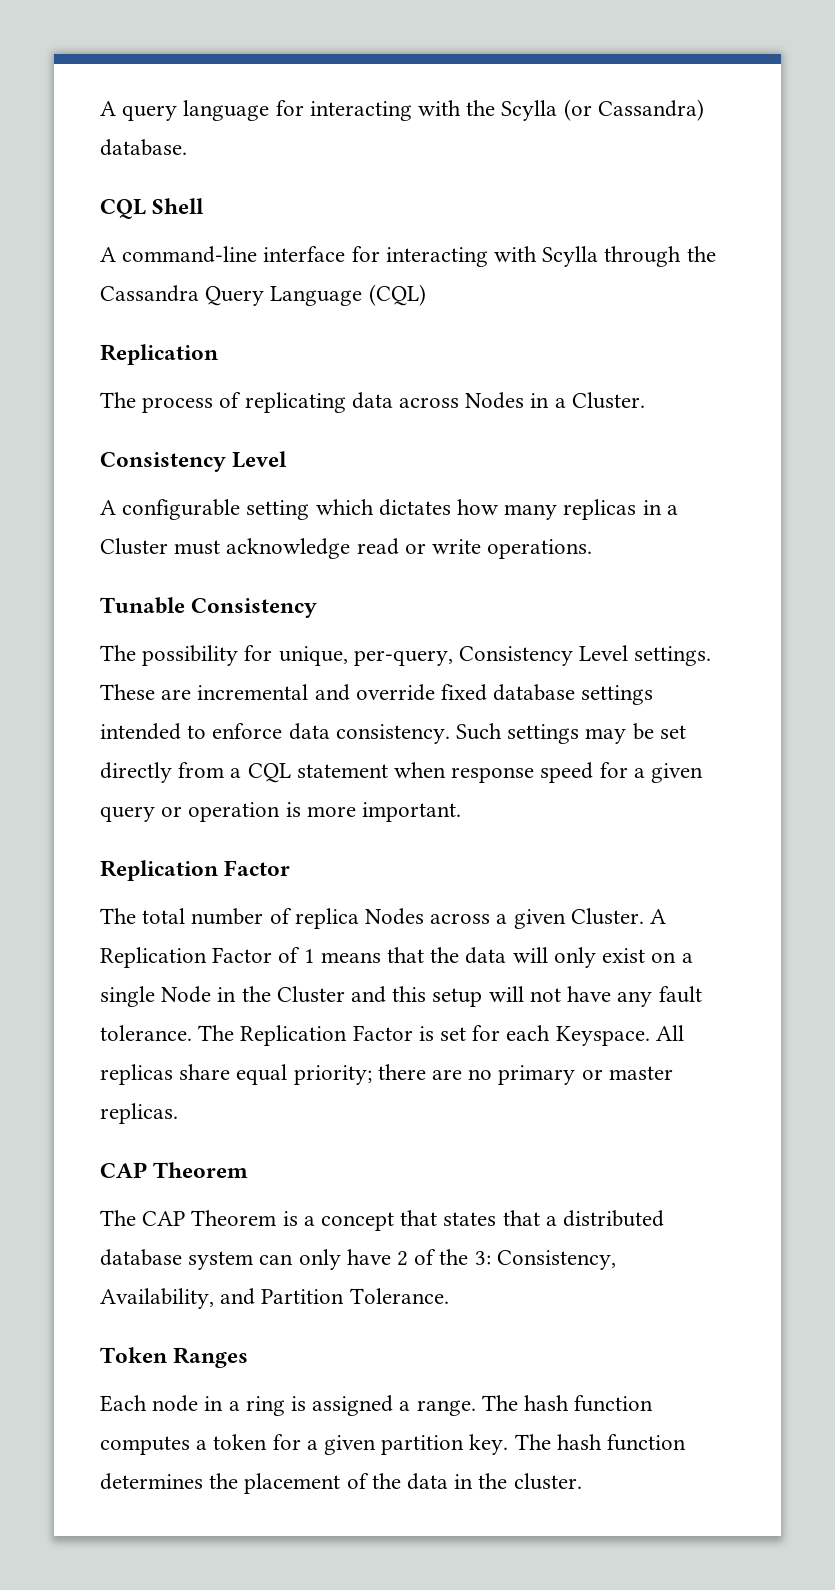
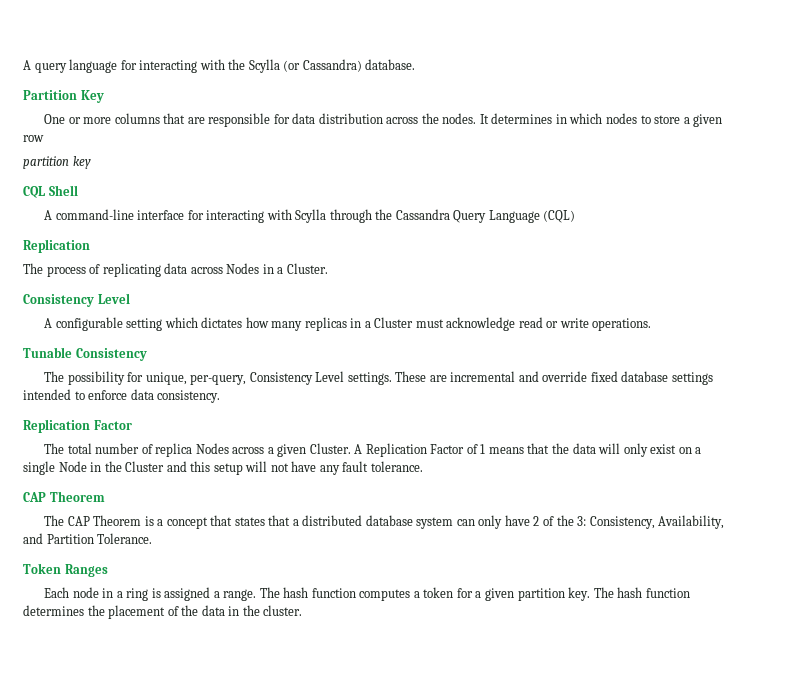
(187, 147) none -> [23,90,104,103] [44,113,723,127] [23,135,44,142] [23,156,91,169] // Partition Key // One or more columns that are responsible for data distribution across the nodes. It determines in which nodes to store a given row // partition key
[456,723,686,744] [100,762,704,783] [100,802,462,822] Such settings may be set directly from a CQL statement when response speed for a given query or operation is more important. -> (221, 396) none
[198,1025,684,1046] [100,1064,673,1085] [100,1103,178,1124] The Replication Factor is set for each Keyspace. All replicas share equal priority; there are no primary or master replicas. -> (423, 466) none

